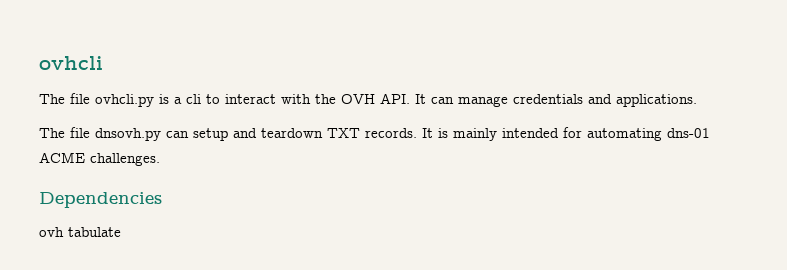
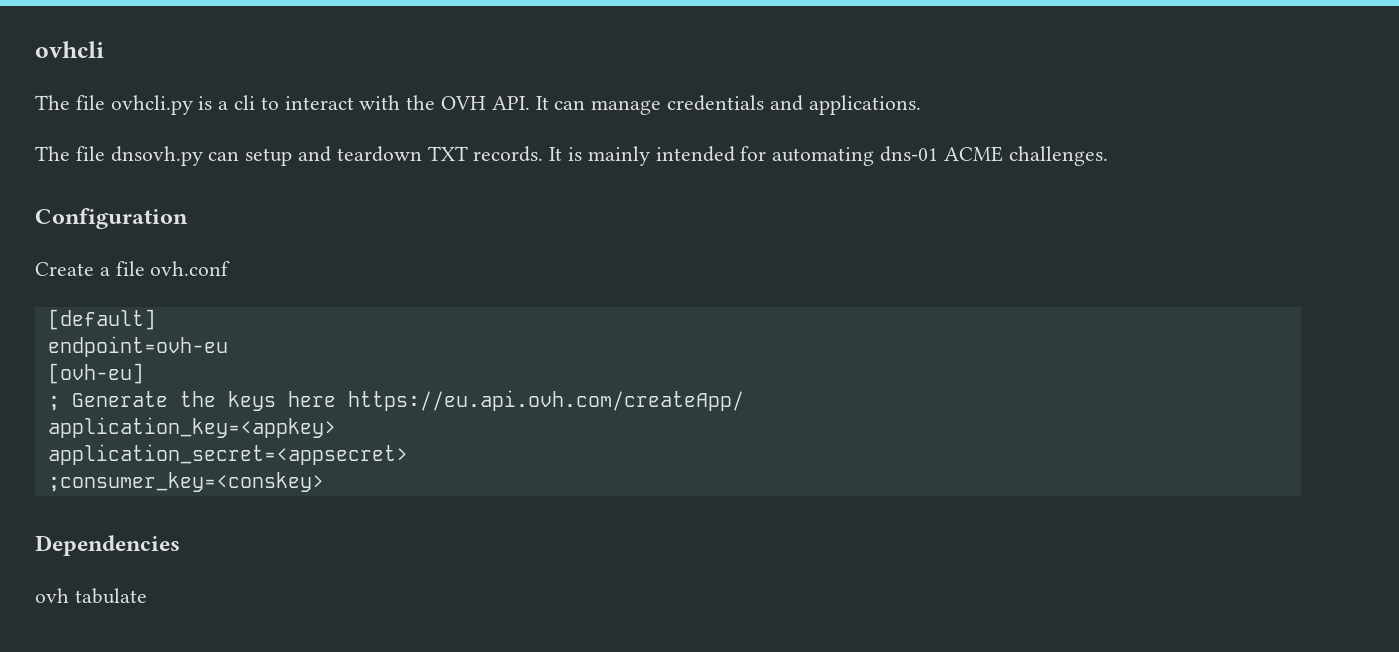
(160, 159) none -> [35,208,188,229] [35,261,231,276] [47,309,156,330] [47,336,228,357] [47,363,144,384] [47,390,744,411] [47,417,336,438] [47,444,408,465] [47,472,324,492] // Configuration // Create a file ovh.conf // [default] // endpoint=ovh-eu // [ovh-eu] // ; Generate the keys here https://eu.api.ovh.com/createApp/ // application_key=<appkey> // application_secret=<appsecret> // ;consumer_key=<conskey>

